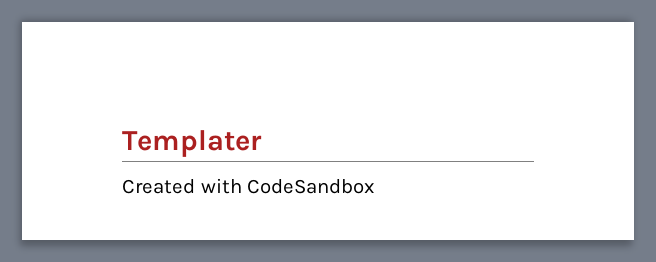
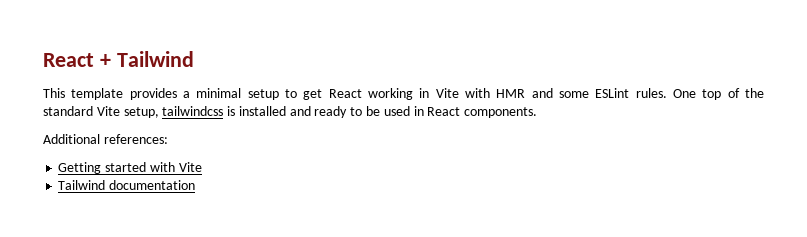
[122,130,262,157] [122,178,375,194] Templater // Created with CodeSandbox -> [43,51,194,67] [43,88,765,100] [43,106,538,118] [43,134,168,144] [58,162,202,174] [58,180,196,190] React + Tailwind // This template provides a minimal setup to get React working in Vite with HMR and some ESLint rules. One top of the standard Vite setup, tailwindcss is installed and ready to be used in React components. // Additional references: // Getting started with Vite // Tailwind documentation

